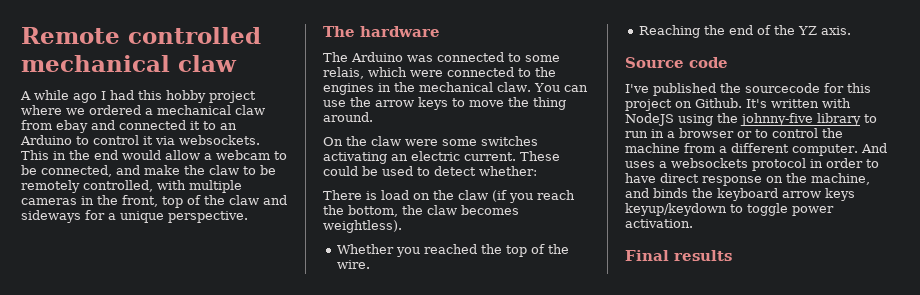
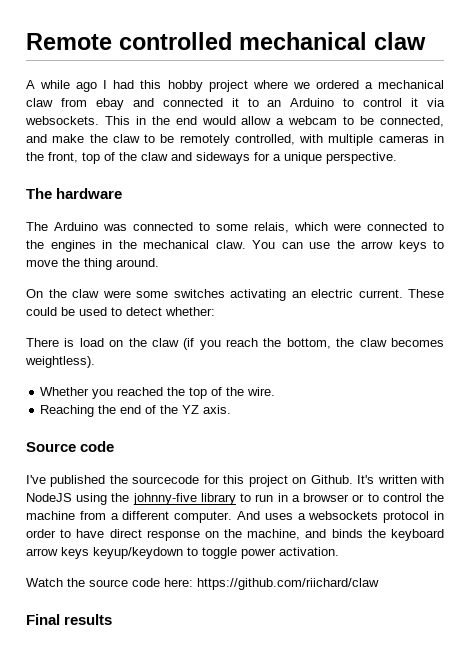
(693, 223) none -> [26,578,379,590] // Watch the source code here: https://github.com/riichard/claw

